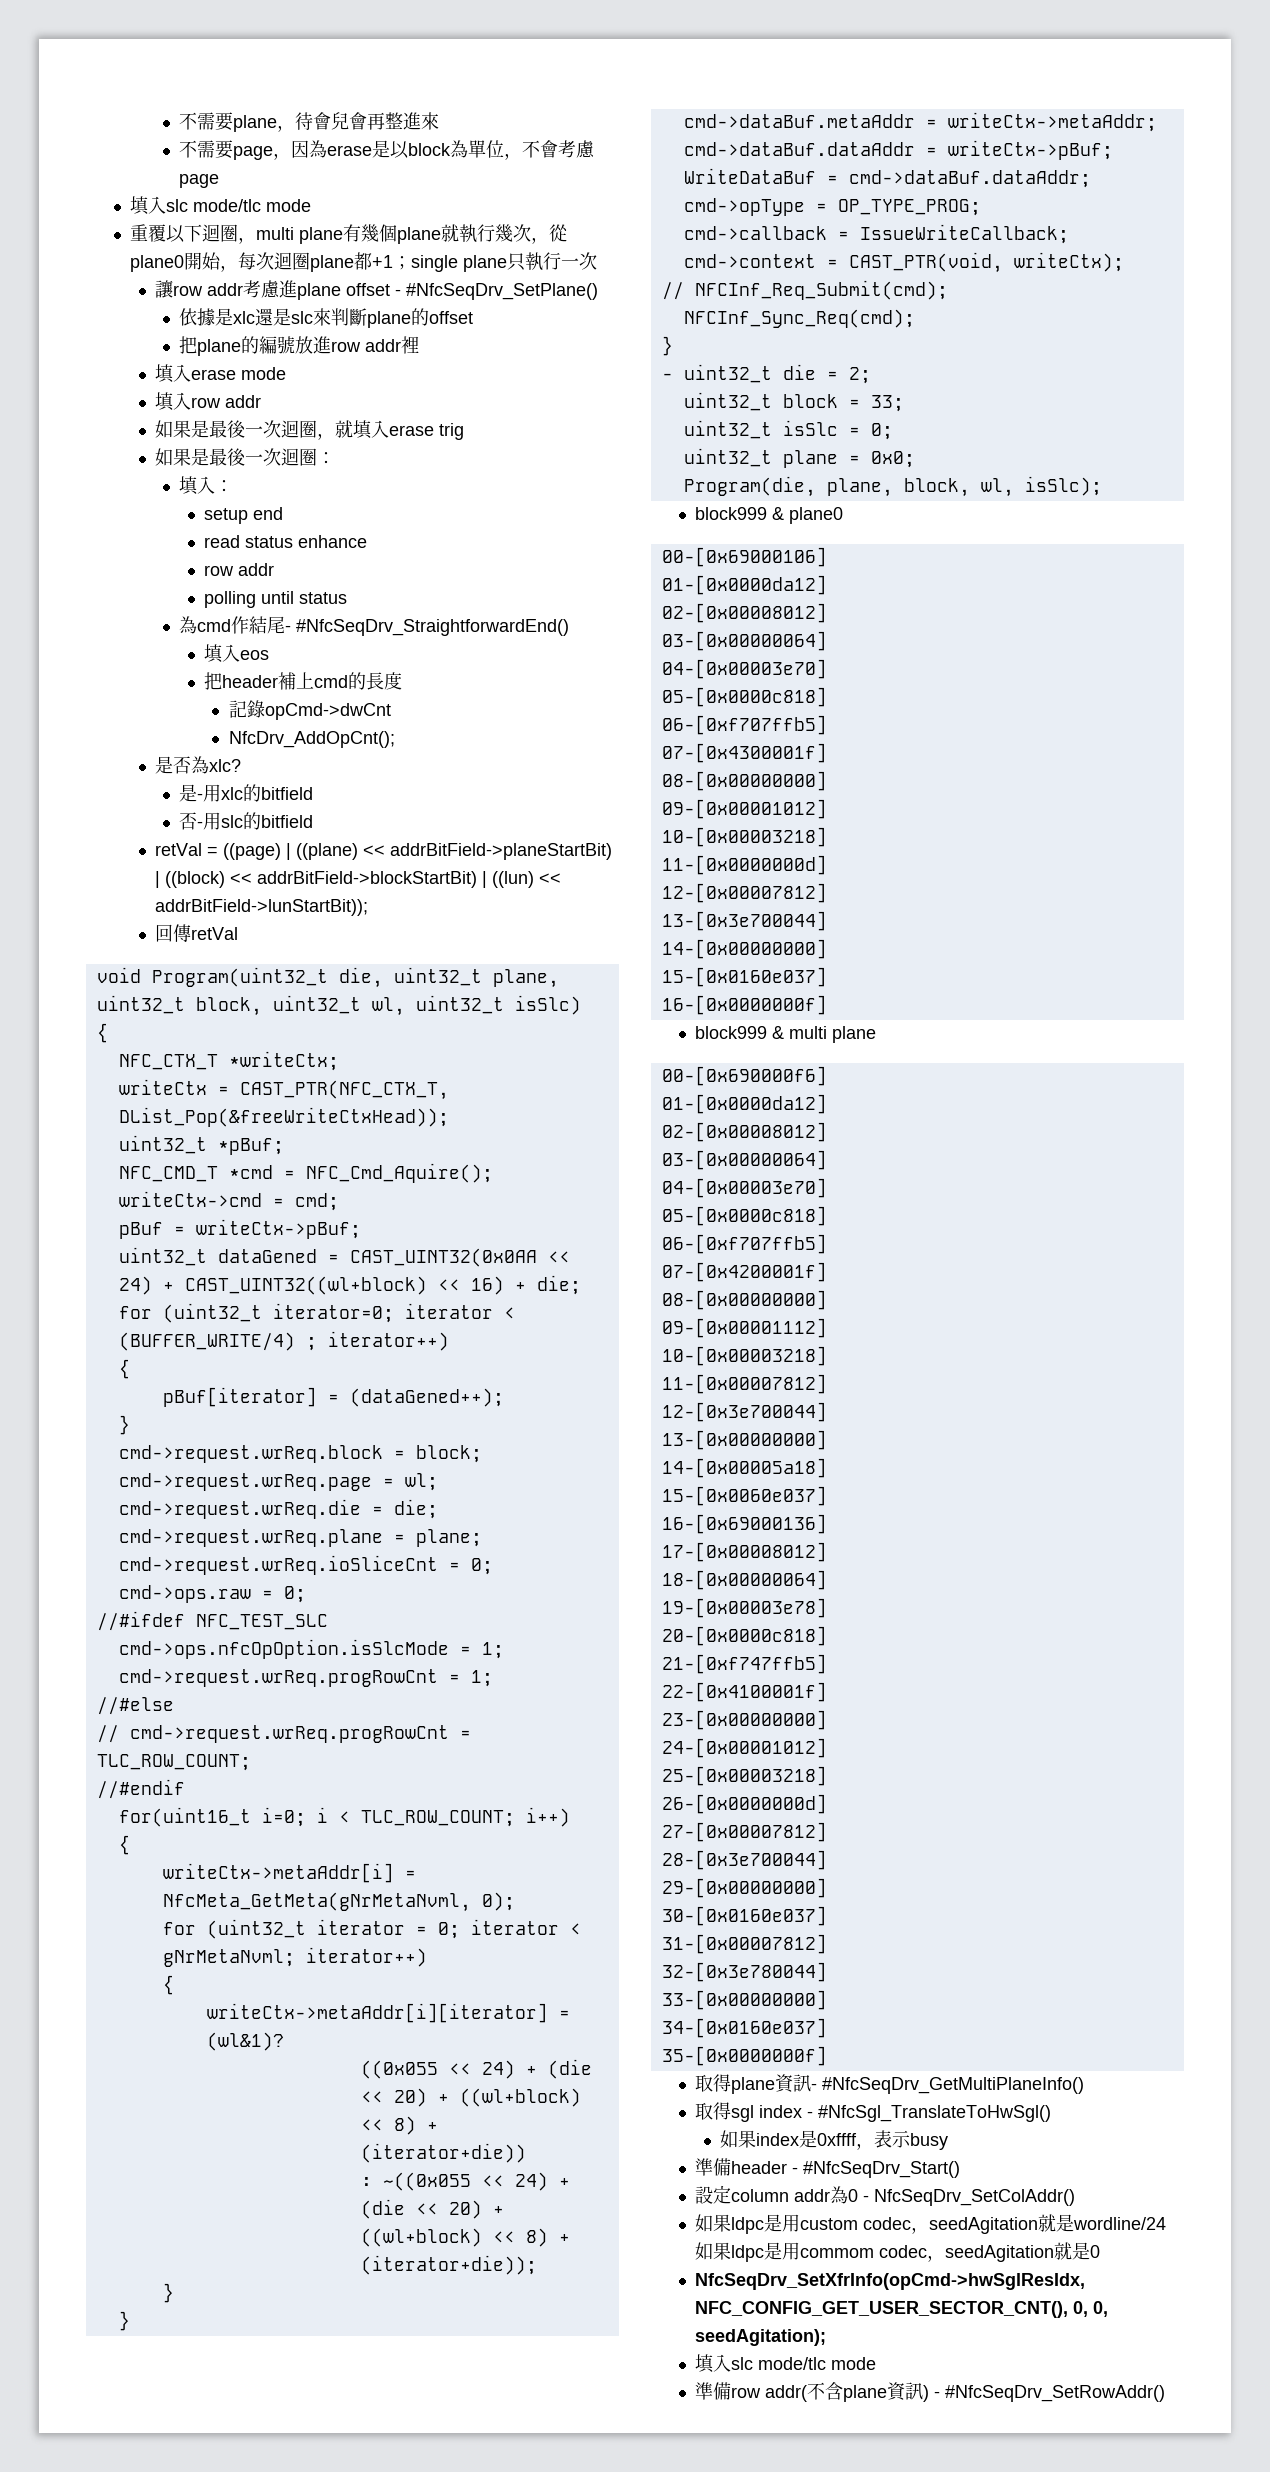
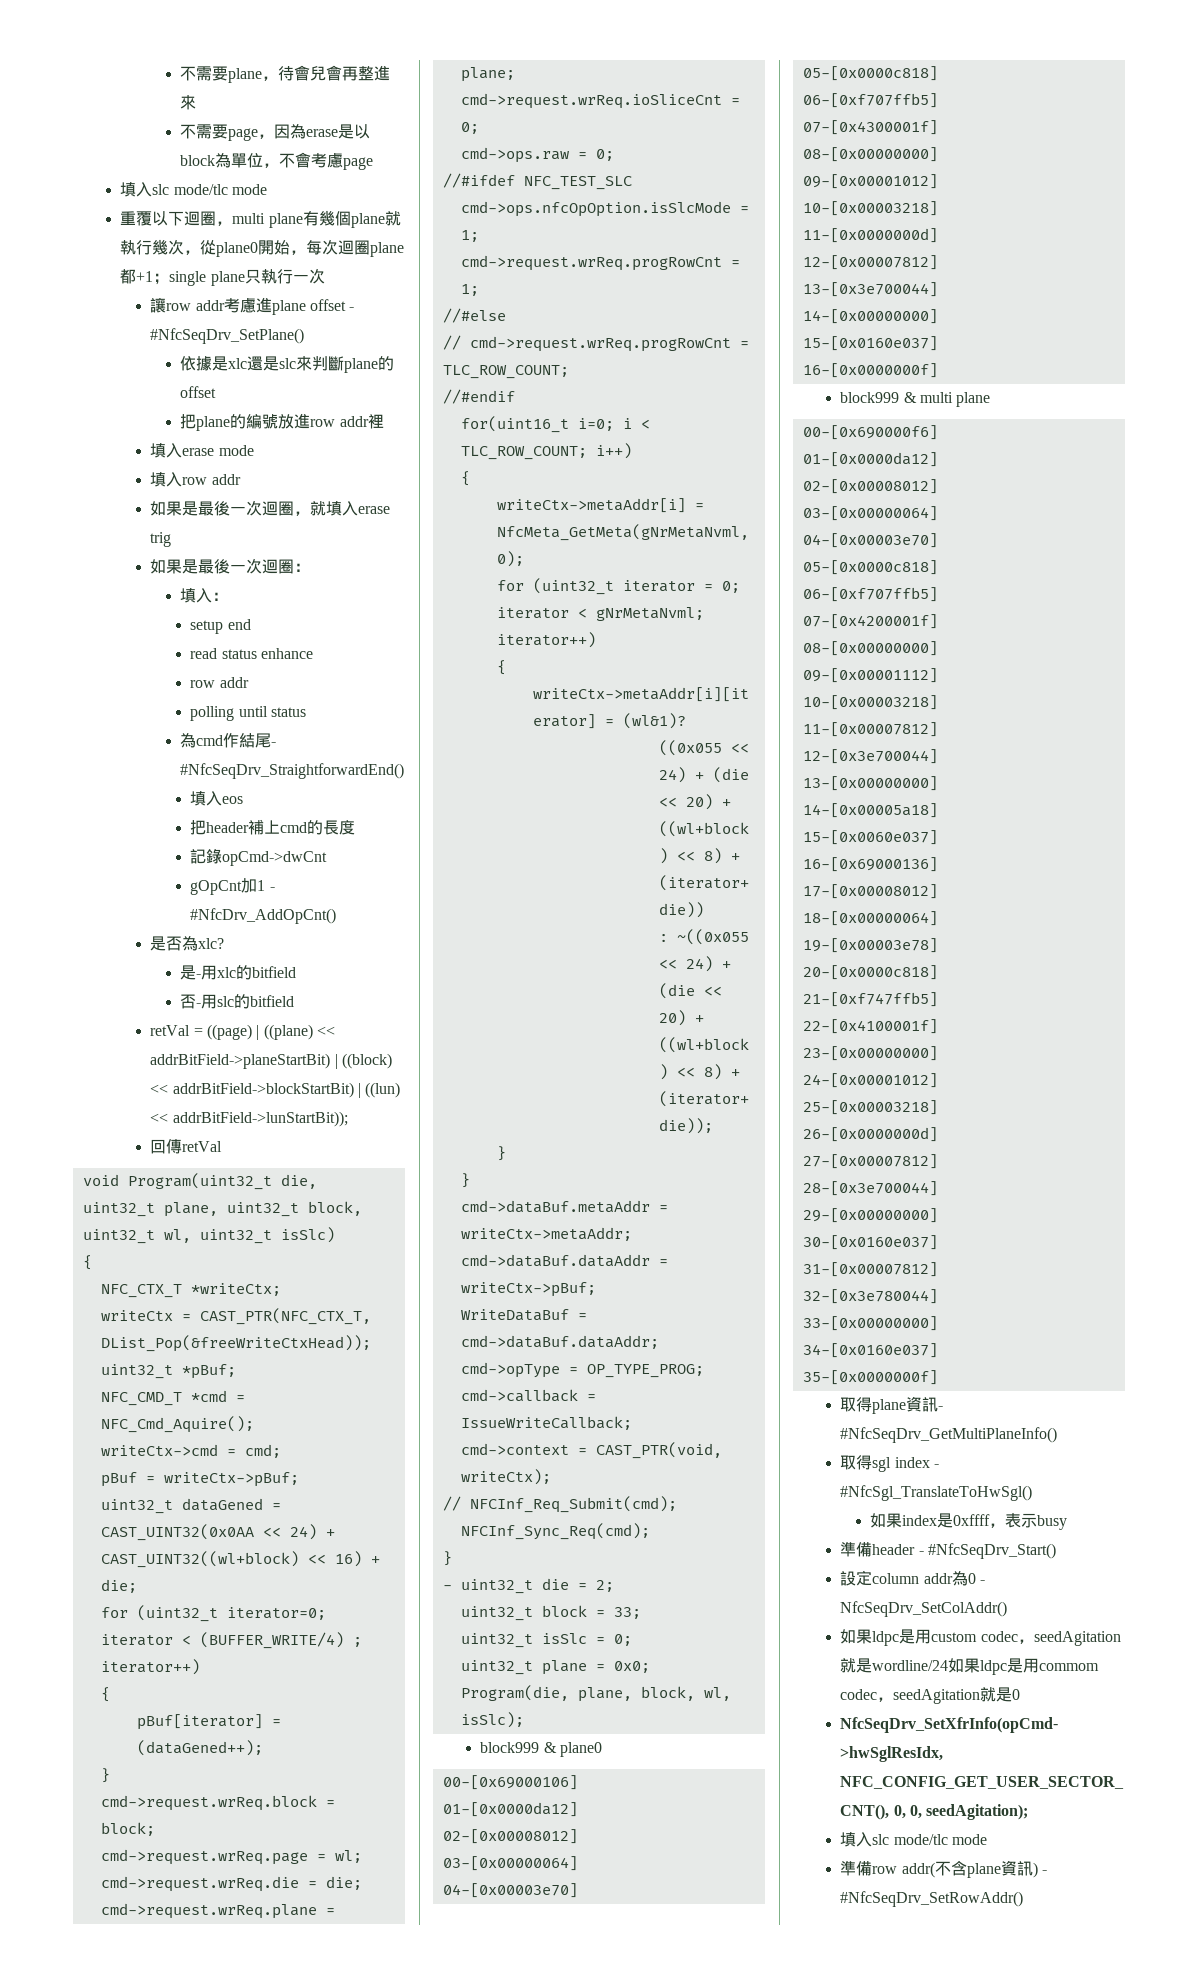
[228,731,395,748] NfcDrv_AddOpCnt(); -> [190,878,275,895] [190,908,337,924] gOpCnt加1 - #NfcDrv_AddOpCnt()

